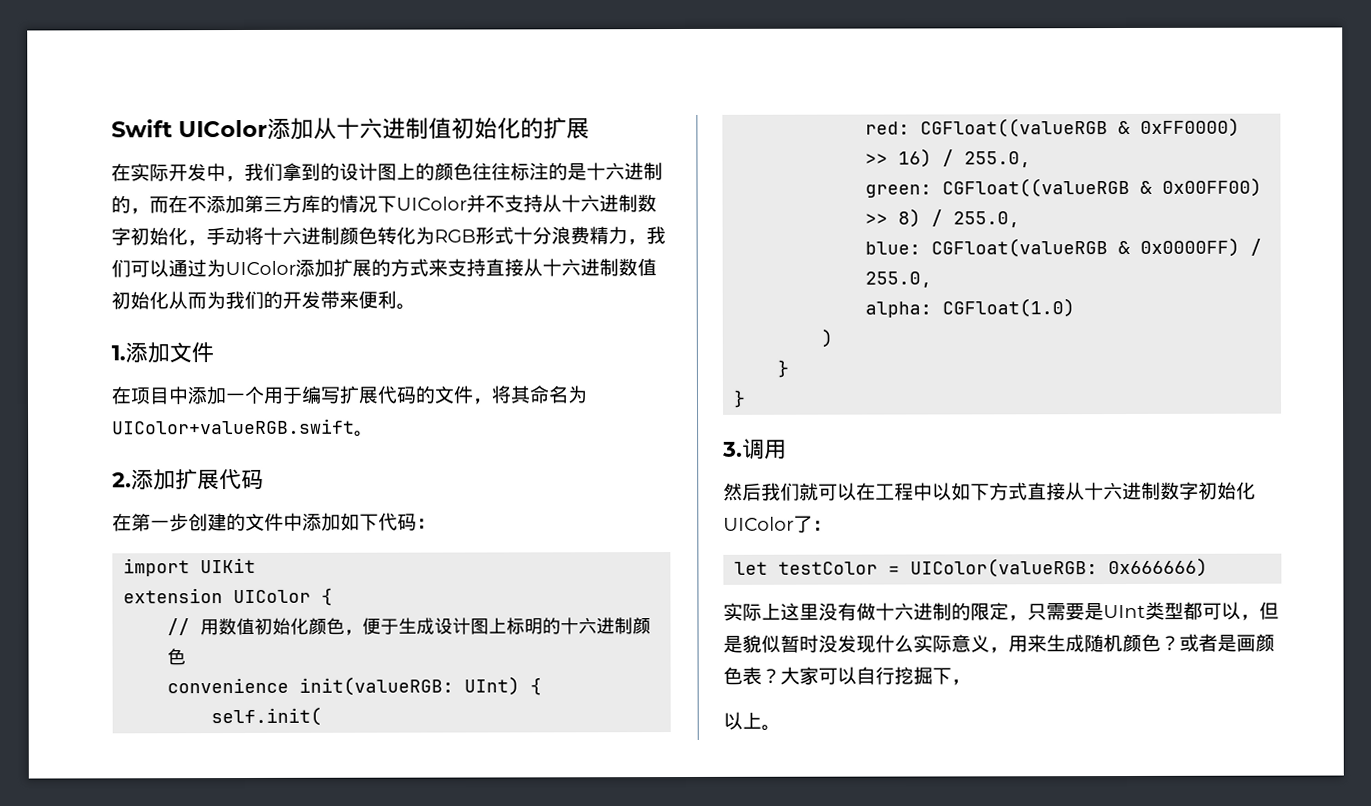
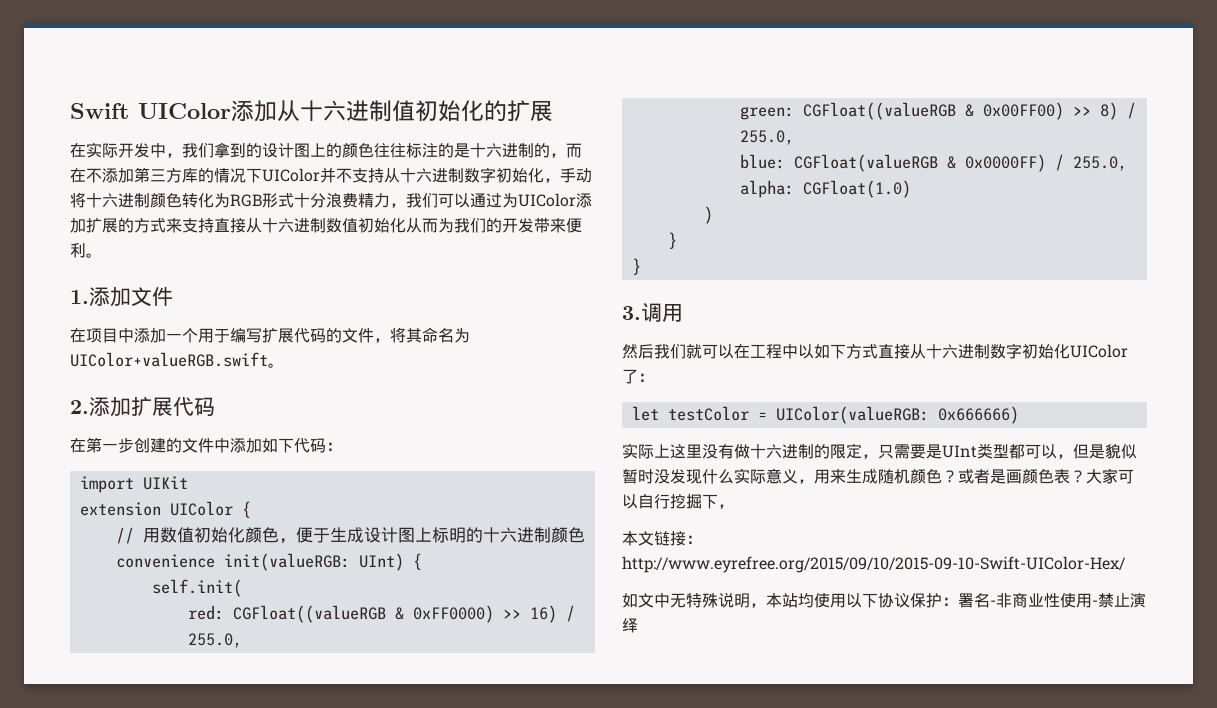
[723,711,781,731] 以上。 -> [622,531,702,546] [622,556,1126,573] [622,592,1146,608] [622,618,638,633] 本文链接：http://www.eyrefree.org/2015/09/10/2015-09-10-Swift-UIColor-Hex/ // 如文中无特殊说明，本站均使用以下协议保护：署名-非商业性使用-禁止演绎

